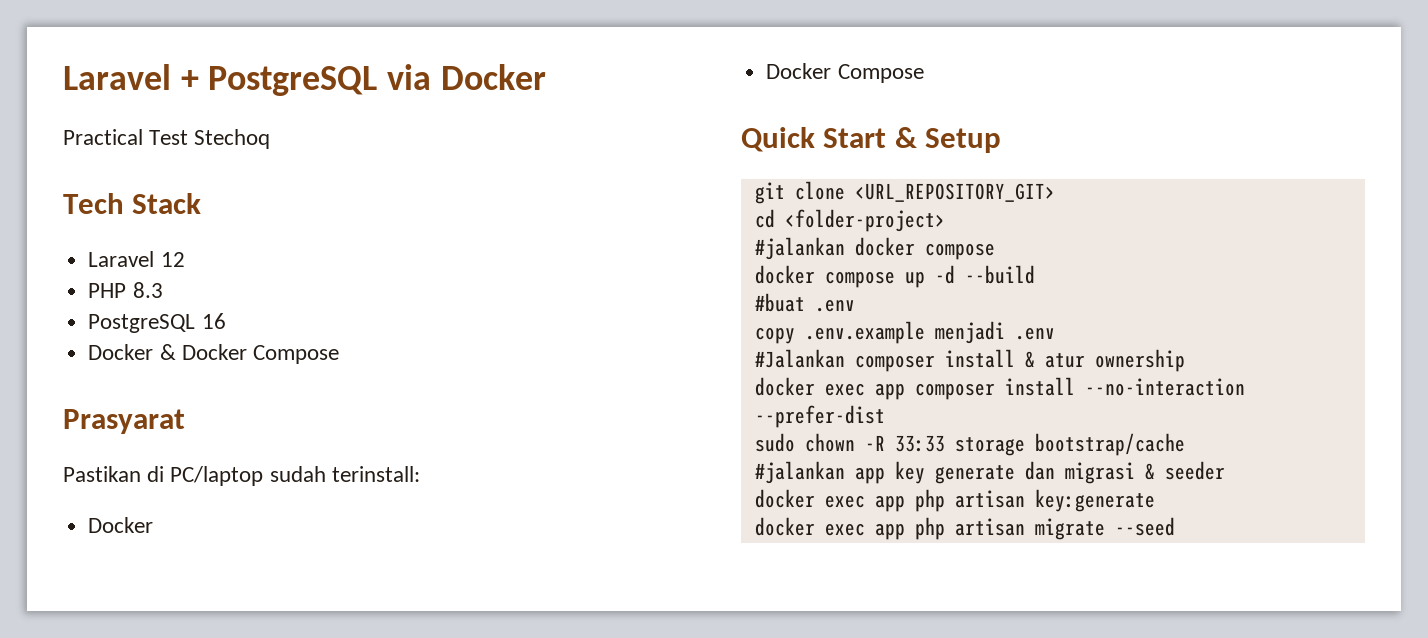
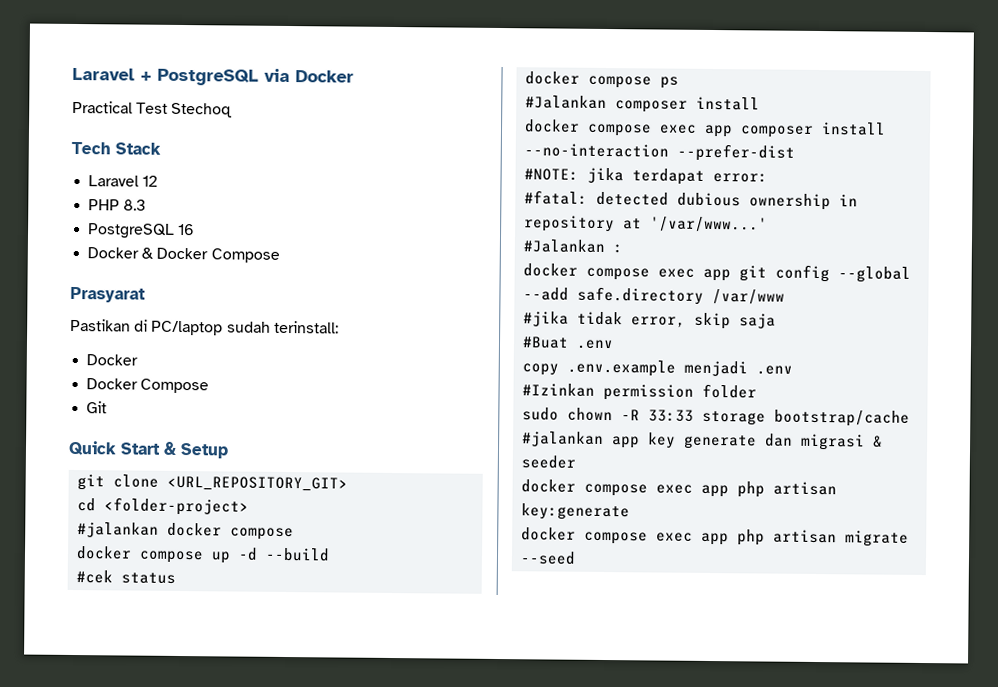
(924, 73) none -> [86,401,108,414] // Git
[754,293,805,312] #buat -> [76,570,177,584] [525,71,680,89] [525,95,761,113] [524,119,887,138] [524,143,796,162] [524,167,769,185] [524,190,859,211] [524,215,769,233] [523,239,624,254] [523,263,912,283] [523,286,786,305] [523,311,777,330] [522,336,570,349] #cek status // docker compose ps // #Jalankan composer install // docker compose exec app composer install --no-interaction --prefer-dist // #NOTE: jika terdapat error: // #fatal: detected dubious ownership in repository at '/var/www...' // #Jalankan : // docker compose exec app git config --global --add safe.directory /var/www // #jika tidak error, skip saja // #Buat
[754,349,1185,372] [754,377,1245,400] [754,405,885,428] #Jalankan composer install & atur ownership // docker exec app composer install --no-interaction --prefer-dist -> [522,383,758,401] #Izinkan permission folder
(815, 498) none -> [584,483,649,497] compose
(815, 526) none -> [584,531,649,545] compose

